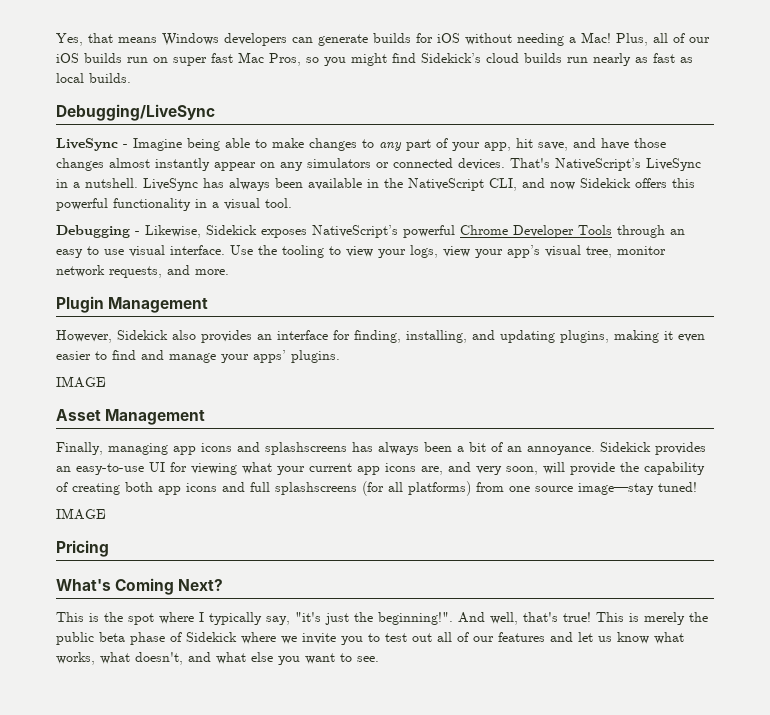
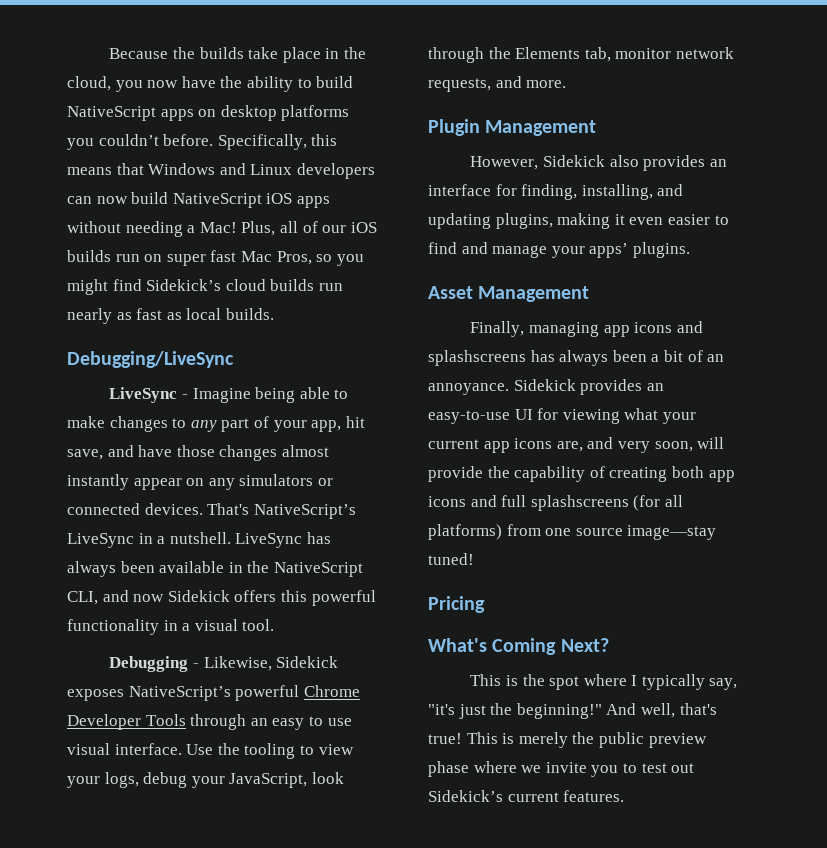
[56,33,460,46] Yes, that means Windows developers can generate builds for iOS -> [109,47,366,63] [67,76,354,92] [67,105,350,121] [67,134,338,150] [67,163,375,179] [67,192,330,208] Because the builds take place in the cloud, you now have the ability to build NativeScript apps on desktop platforms you couldn’t before. Specifically, this means that Windows and Linux developers can now build NativeScript iOS apps
[443,245,612,258] view your app’s visual tree, -> [143,772,344,788] [428,47,611,63] debug your JavaScript, look through the Elements tab,
[56,376,106,388] // IMAGE -> (690, 250) none
[56,508,106,520] // IMAGE -> (474, 559) none
[378,612,453,625] beginning!". -> [516,703,602,719] beginning!"
[99,632,237,645] beta phase of Sidekick -> [648,733,707,748] [428,761,469,777] preview phase
[437,632,684,644] [56,652,379,665] all of our features and let us know what works, what doesn't, and what else you want to see. -> [428,790,625,802] Sidekick’s current features.

